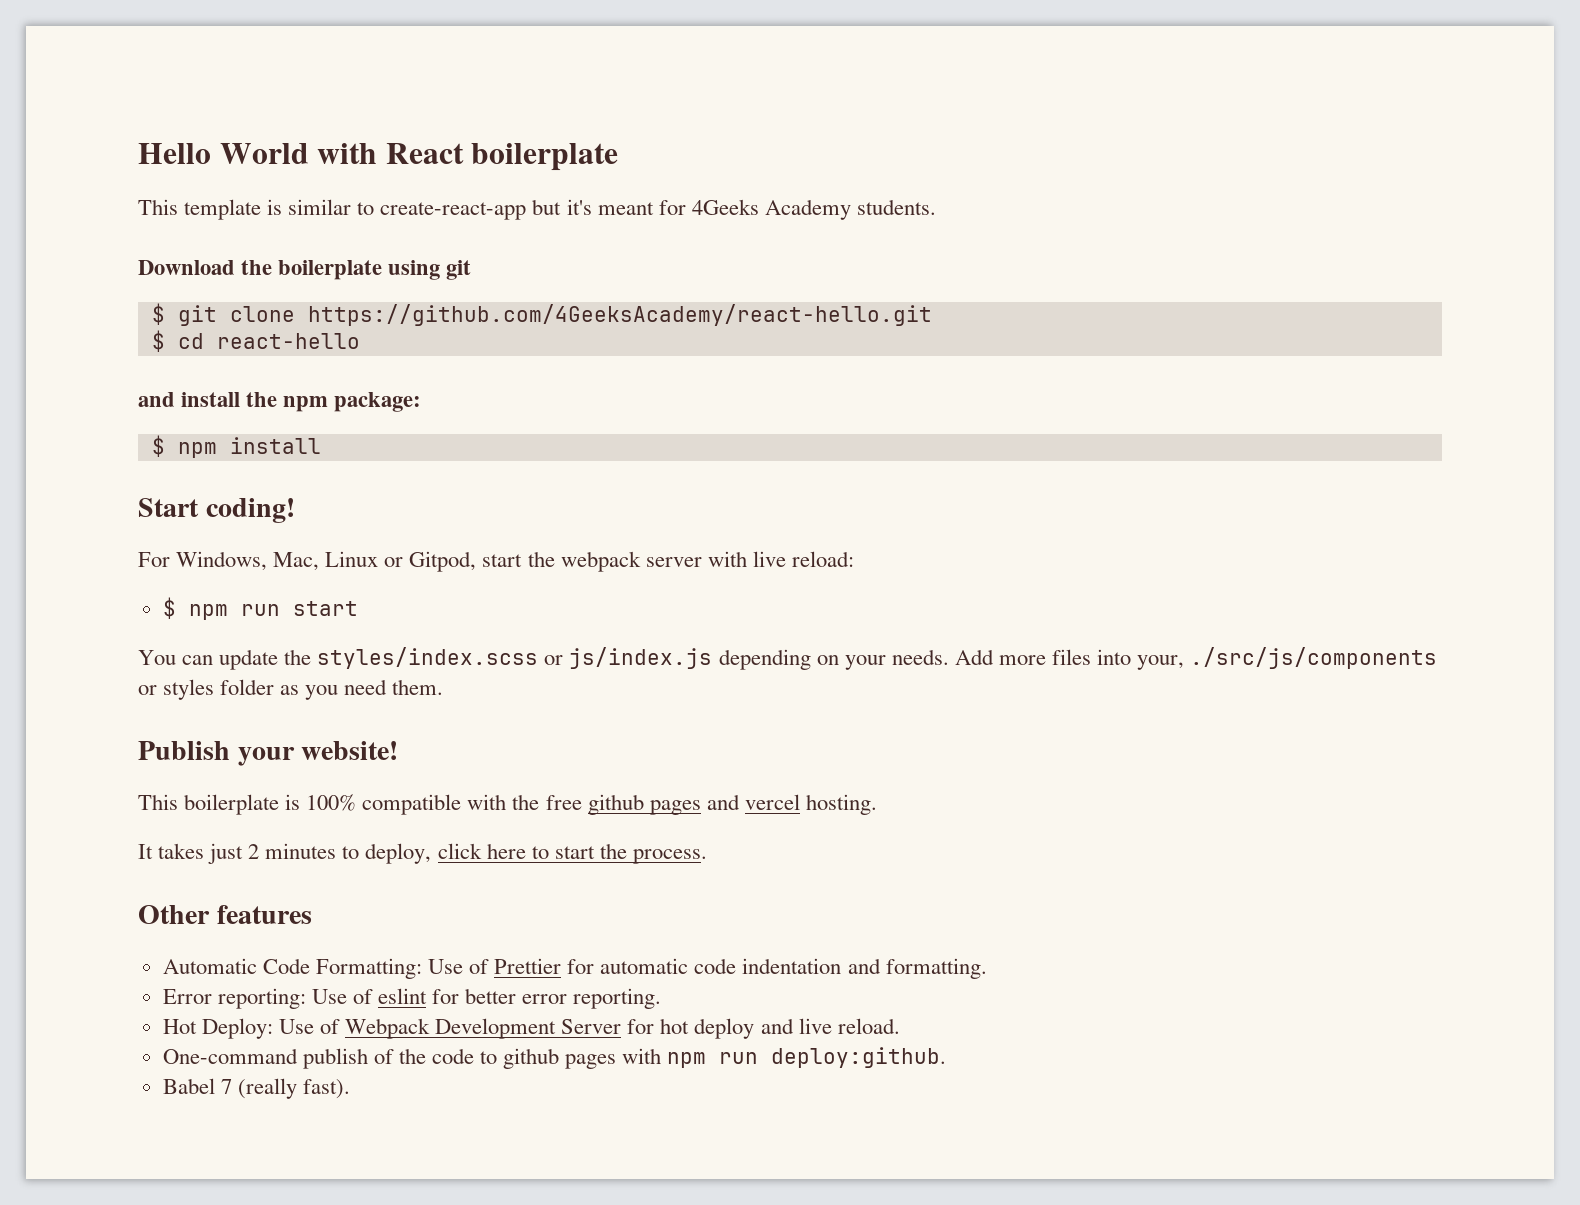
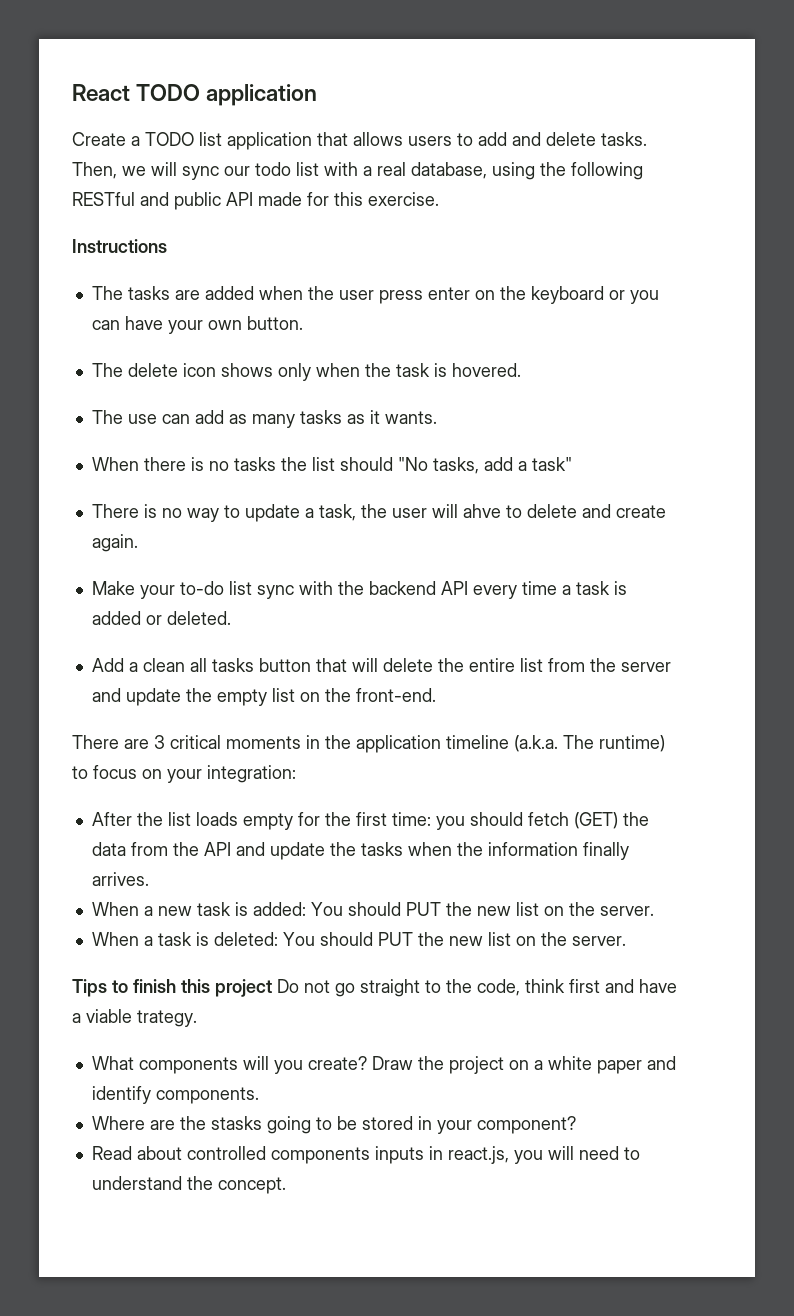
[138,143,619,171] [138,199,936,220] [138,260,472,280] [151,303,932,326] [151,330,360,352] [138,392,422,412] [151,435,321,458] [138,498,295,523] [138,551,854,572] [162,597,358,620] [138,647,1438,670] [138,679,444,700] [138,741,399,766] [138,794,877,815] [138,843,707,864] [138,905,312,924] [162,958,987,979] [162,988,662,1009] [162,1018,900,1039] [162,1047,947,1069] [162,1078,350,1099] Hello World with React boilerplate // This template is similar to create-react-app but it's meant for 4Geeks Academy students. // Download the boilerplate using git // $ git clone https://github.com/4GeeksAcademy/react-hello.git // $ cd react-hello // and install the npm package: // $ npm install // Start coding! // For Windows, Mac, Linux or Gitpod, start the webpack server with live reload: // $ npm run start // You can update the styles/index.scss or js/index.js depending on your needs. Add more files into your, ./src/js/components or styles folder as you need them. // Publish your website! // This boilerplate is 100% compatible with the free github pages and vercel hosting. // It takes just 2 minutes to deploy, click here to start the process. // Other features // Automatic Code Formatting: Use of Prettier for automatic code indentation and formatting. // Error reporting: Use of eslint for better error reporting. // Hot Deploy: Use of Webpack Development Server for hot deploy and live reload. // One-command publish of the code to github pages with npm run deploy:github. // Babel 7 (really fast). -> [72,84,318,106] [72,132,647,150] [72,162,643,180] [72,192,439,210] [72,239,167,253] [91,286,659,304] [91,316,303,334] [91,363,521,381] [91,410,437,428] [91,457,572,474] [91,504,666,522] [91,534,138,552] [91,581,627,599] [91,611,231,625] [91,658,671,672] [91,688,436,706] [72,735,665,753] [72,765,296,783] [91,812,649,830] [91,842,629,860] [91,872,149,886] [91,902,654,916] [91,932,626,946] [72,979,677,997] [72,1009,197,1027] [91,1056,676,1074] [91,1086,259,1104] [91,1116,576,1134] [91,1146,640,1164] [91,1176,286,1194] React TODO application // Create a TODO list application that allows users to add and delete tasks. Then, we will sync our todo list with a real database, using the following RESTful and public API made for this exercise. // Instructions // The tasks are added when the user press enter on the keyboard or you can have your own button. // The delete icon shows only when the task is hovered. // The use can add as many tasks as it wants. // When there is no tasks the list should "No tasks, add a task" // There is no way to update a task, the user will ahve to delete and create again. // Make your to-do list sync with the backend API every time a task is added or deleted. // Add a clean all tasks button that will delete the entire list from the server and update the empty list on the front-end. // There are 3 critical moments in the application timeline (a.k.a. The runtime) to focus on your integration: // After the list loads empty for the first time: you should fetch (GET) the data from the API and update the tasks when the information finally arrives. // When a new task is added: You should PUT the new list on the server. // When a task is deleted: You should PUT the new list on the server. // Tips to finish this project Do not go straight to the code, think first and have a viable trategy. // What components will you create? Draw the project on a white paper and identify components. // Where are the stasks going to be stored in your component? // Read about controlled components inputs in react.js, you will need to understand the concept.

